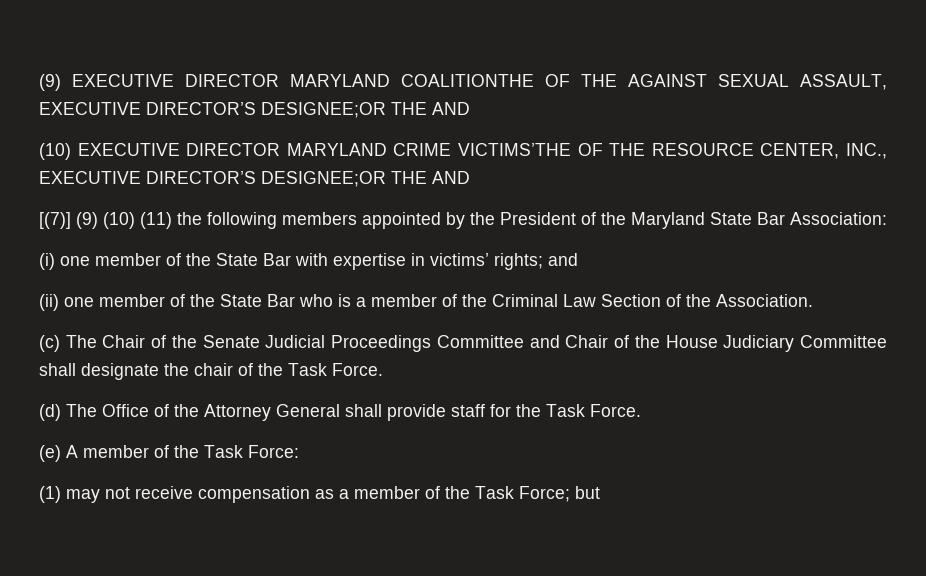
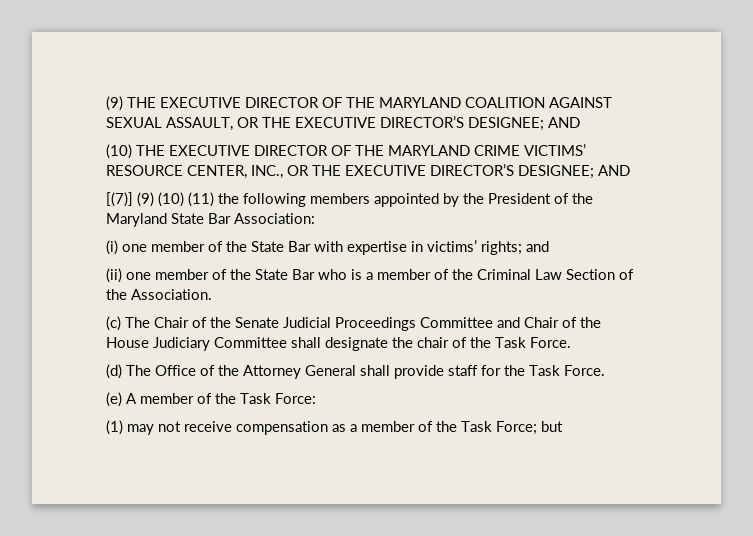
[39,74,887,91] [39,102,427,118] (9) EXECUTIVE DIRECTOR MARYLAND COALITIONTHE OF THE AGAINST SEXUAL ASSAULT, EXECUTIVE DIRECTOR’S DESIGNEE;OR THE -> [106,96,612,111] [106,116,544,131] (9) THE EXECUTIVE DIRECTOR OF THE MARYLAND COALITION AGAINST SEXUAL ASSAULT, OR THE EXECUTIVE DIRECTOR’S DESIGNEE;
[77,143,888,159] [39,171,427,187] EXECUTIVE DIRECTOR MARYLAND CRIME VICTIMS’THE OF THE RESOURCE CENTER, INC., EXECUTIVE DIRECTOR’S DESIGNEE;OR THE -> [136,144,586,156] [106,164,594,179] THE EXECUTIVE DIRECTOR OF THE MARYLAND CRIME VICTIMS’ RESOURCE CENTER, INC., OR THE EXECUTIVE DIRECTOR’S DESIGNEE;

